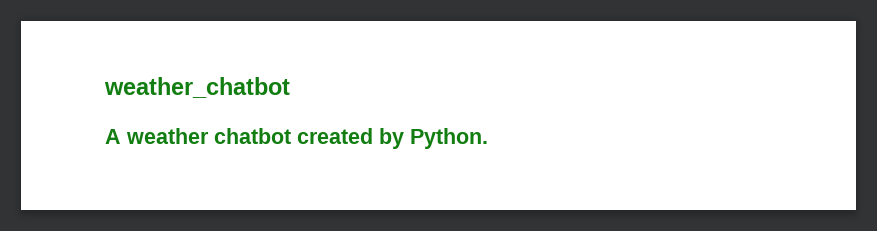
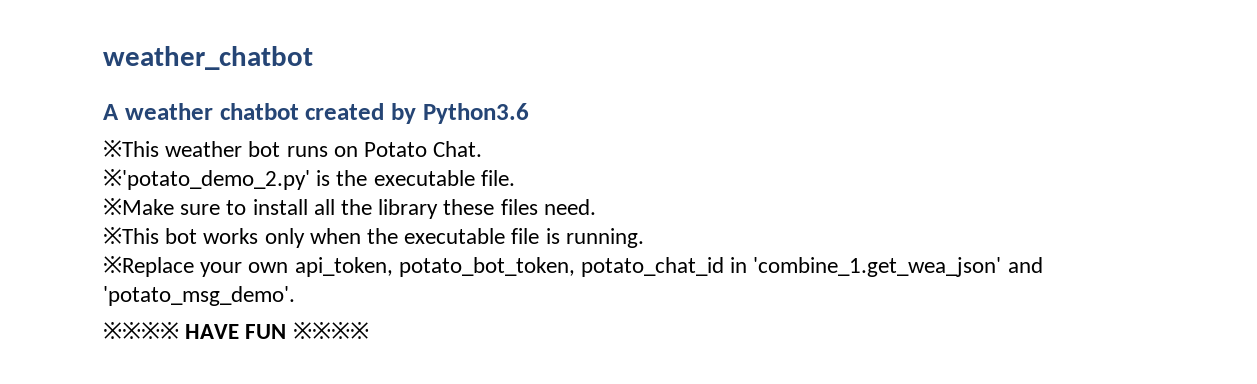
[410,128,488,149] Python. -> [422,103,529,124] [103,140,483,157] [103,169,515,190] [103,198,596,219] [103,227,644,248] [103,256,1043,277] [103,286,295,306] [103,322,369,339] Python3.6 // ※This weather bot runs on Potato Chat. // ※'potato_demo_2.py' is the executable file. // ※Make sure to install all the library these files need. // ※This bot works only when the executable file is running. // ※Replace your own api_token, potato_bot_token, potato_chat_id in 'combine_1.get_wea_json' and 'potato_msg_demo'. // ※※※※ HAVE FUN ※※※※

